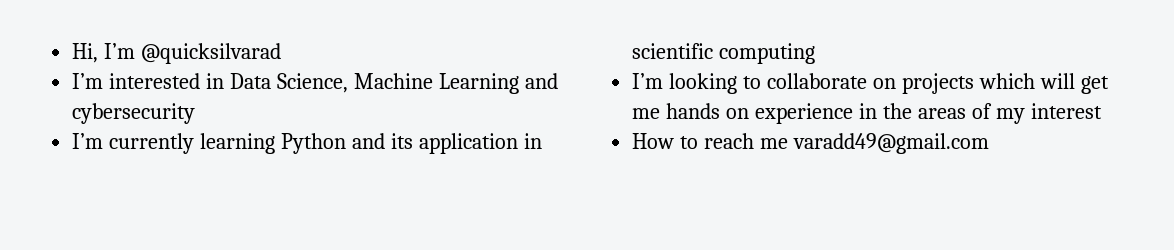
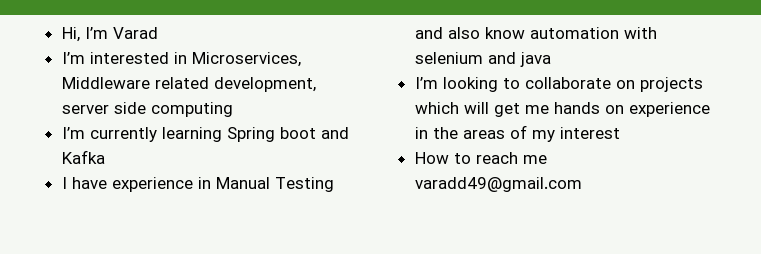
[141,43,282,64] @quicksilvarad -> [112,27,158,39] Varad
[230,73,558,94] [72,103,196,124] [72,133,542,154] [632,43,816,64] Data Science, Machine Learning and cybersecurity // I’m currently learning Python and its application in scientific computing -> [191,52,301,67] [61,77,316,92] [61,102,233,117] [61,127,349,142] [61,150,105,164] [61,177,334,192] [414,27,657,39] [414,52,551,67] Microservices, Middleware related development, server side computing // I’m currently learning Spring boot and Kafka // I have experience in Manual Testing and also know automation with selenium and java

